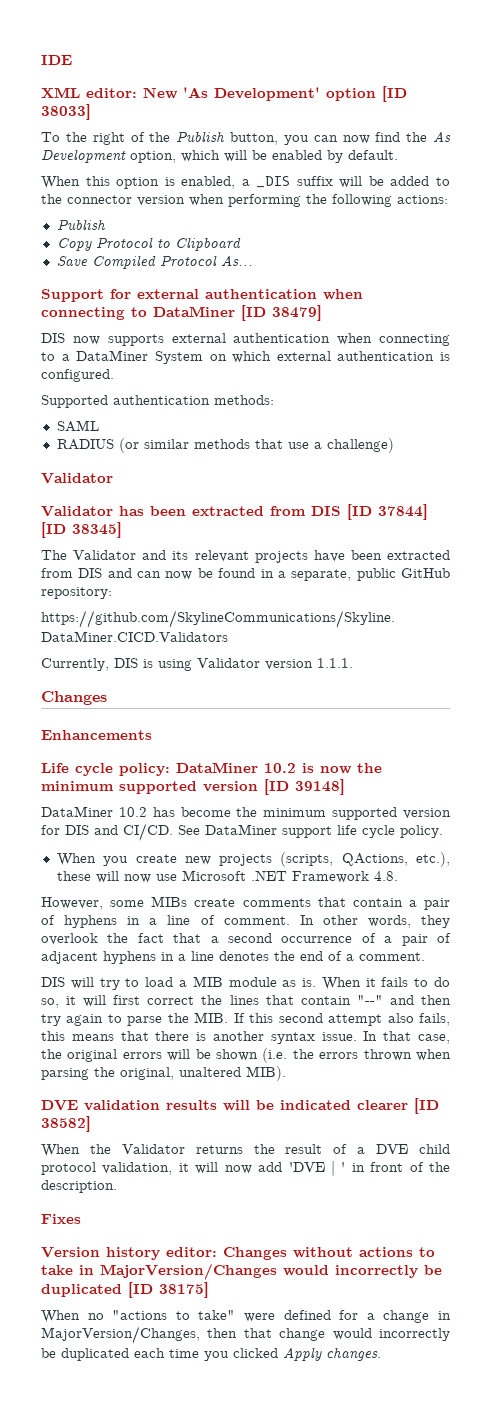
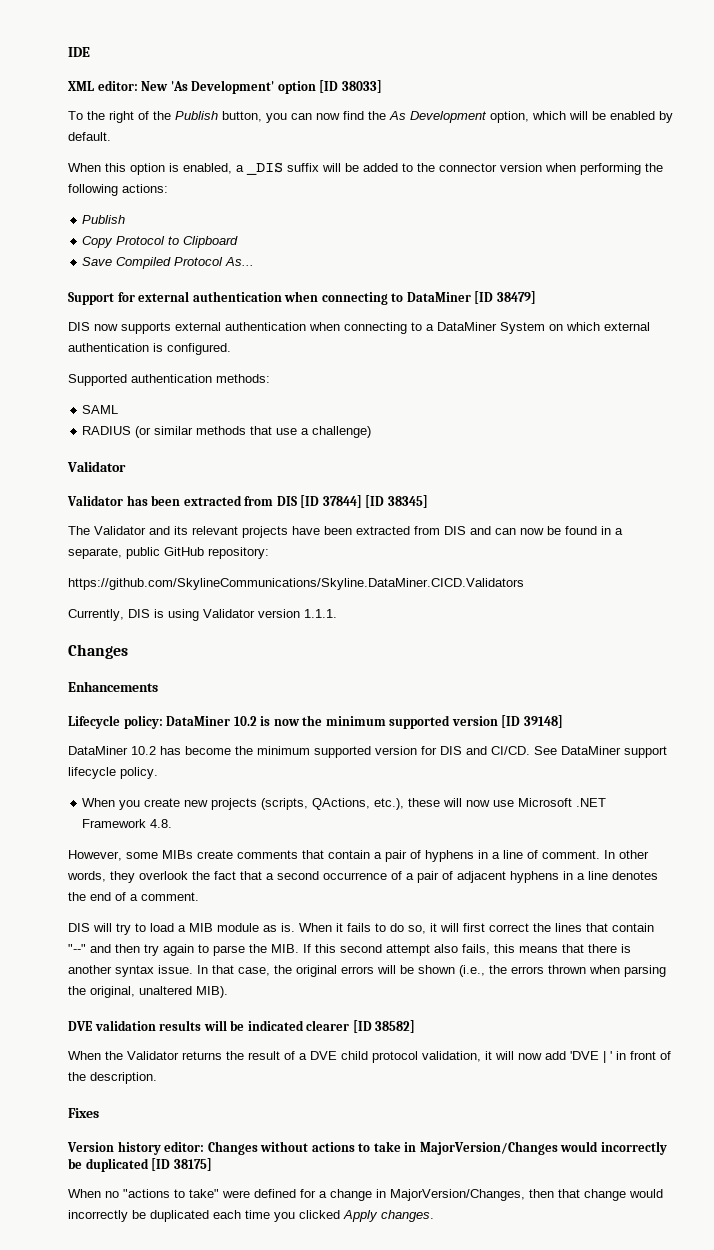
[41,763,113,776] Life cycle -> [68,715,120,729] Lifecycle
[337,825,395,838] life cycle -> [68,767,116,779] lifecycle
[262,1048,288,1063] (i.e. -> [459,965,485,977] (i.e.,

